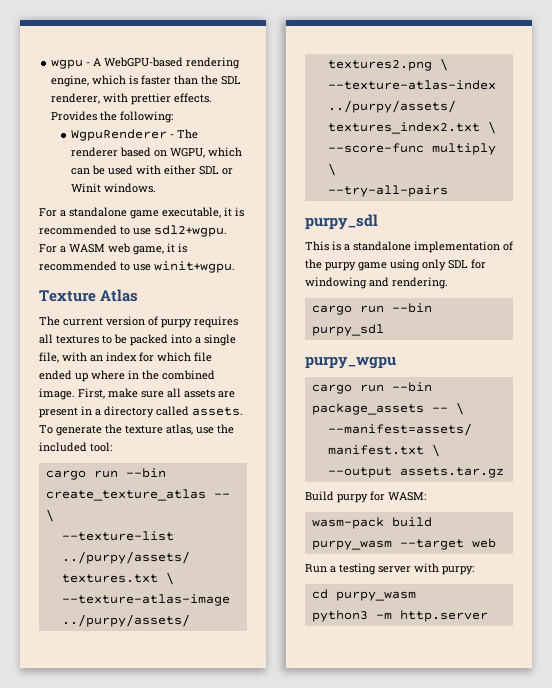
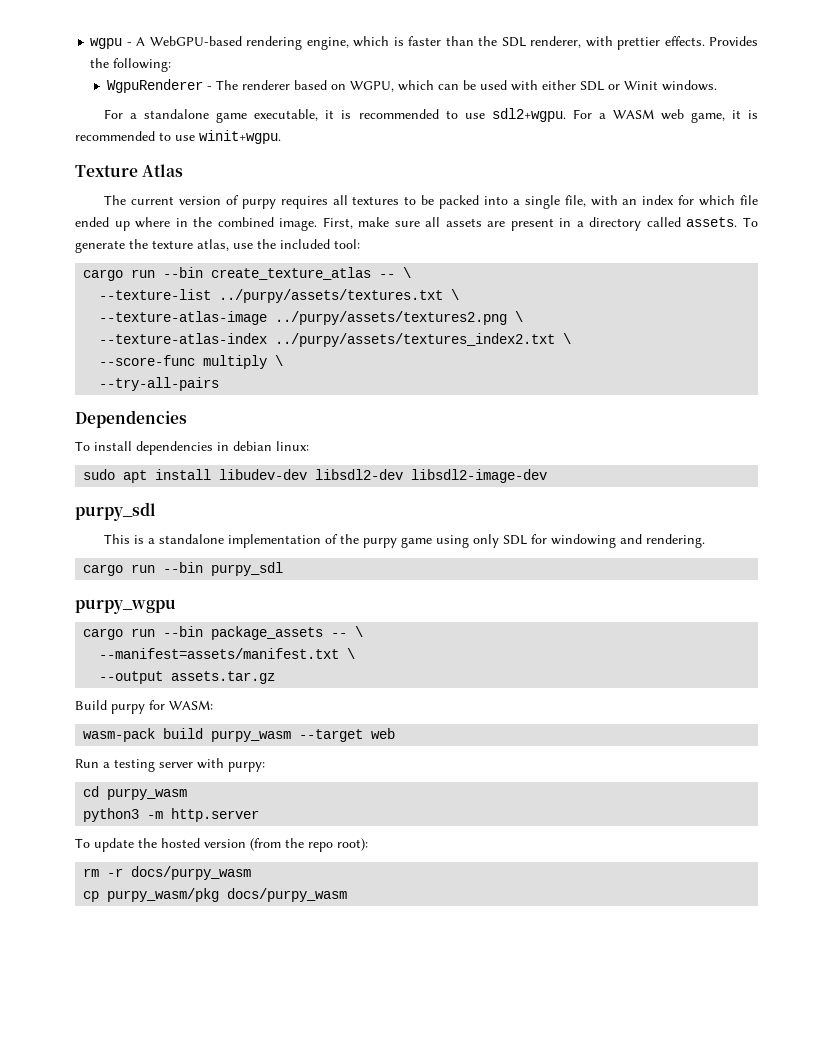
(448, 191) none -> [75,410,187,428] [75,441,309,455] [83,469,548,483] // Dependencies // To install dependencies in debian linux: // sudo apt install libudev-dev libsdl2-dev libsdl2-image-dev
(488, 616) none -> [75,838,368,852] [83,866,252,880] [83,888,348,902] // To update the hosted version (from the repo root): // rm -r docs/purpy_wasm // cp purpy_wasm/pkg docs/purpy_wasm

